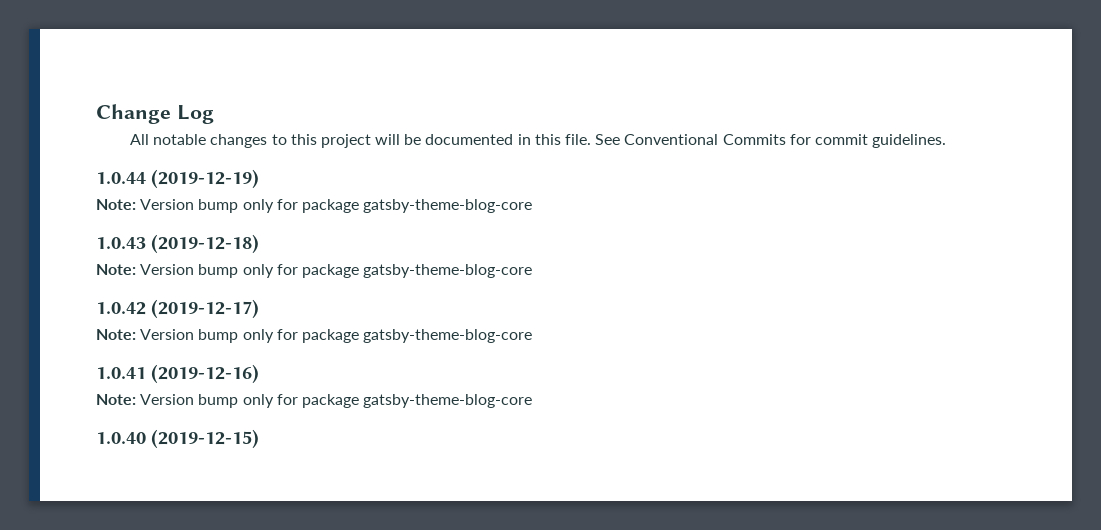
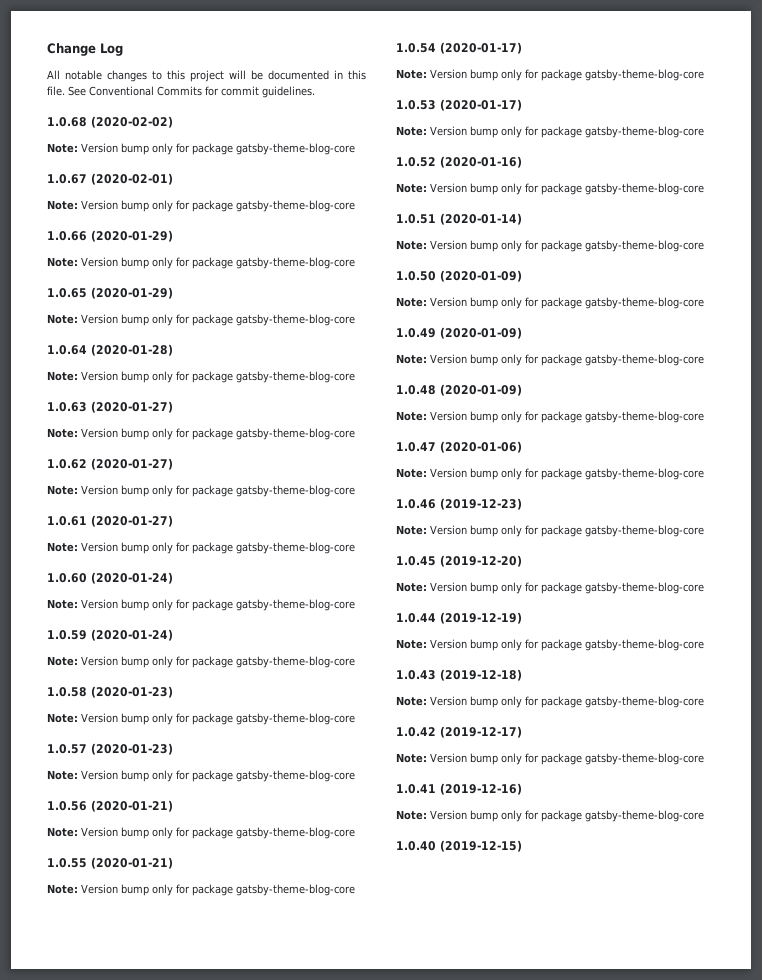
(947, 141) none -> [47,116,173,128] [47,143,355,155] [47,173,173,185] [47,200,355,212] [47,230,173,242] [47,257,355,269] [47,287,173,299] [47,314,355,326] [47,344,173,356] [47,371,355,383] [47,401,173,413] [47,428,355,440] [47,458,173,470] [47,485,355,497] [47,515,173,527] [47,542,355,554] [47,572,173,584] [47,599,355,611] [47,629,173,641] [47,656,355,668] [47,686,173,698] [47,713,355,725] [47,743,173,755] [47,770,355,782] [47,800,173,812] [47,827,355,839] [47,857,173,869] [47,884,355,896] [396,42,522,54] [396,69,704,81] [396,99,522,111] [396,126,704,138] [396,156,522,168] [396,183,704,195] [396,213,522,225] [396,240,704,252] [396,270,522,282] [396,297,704,309] [396,327,522,339] [396,354,704,366] [396,384,522,396] [396,411,704,423] [396,441,522,453] [396,468,704,480] [396,498,522,510] [396,525,704,537] [396,555,522,567] [396,582,704,594] // 1.0.68 (2020-02-02) // Note: Version bump only for package gatsby-theme-blog-core // 1.0.67 (2020-02-01) // Note: Version bump only for package gatsby-theme-blog-core // 1.0.66 (2020-01-29) // Note: Version bump only for package gatsby-theme-blog-core // 1.0.65 (2020-01-29) // Note: Version bump only for package gatsby-theme-blog-core // 1.0.64 (2020-01-28) // Note: Version bump only for package gatsby-theme-blog-core // 1.0.63 (2020-01-27) // Note: Version bump only for package gatsby-theme-blog-core // 1.0.62 (2020-01-27) // Note: Version bump only for package gatsby-theme-blog-core // 1.0.61 (2020-01-27) // Note: Version bump only for package gatsby-theme-blog-core // 1.0.60 (2020-01-24) // Note: Version bump only for package gatsby-theme-blog-core // 1.0.59 (2020-01-24) // Note: Version bump only for package gatsby-theme-blog-core // 1.0.58 (2020-01-23) // Note: Version bump only for package gatsby-theme-blog-core // 1.0.57 (2020-01-23) // Note: Version bump only for package gatsby-theme-blog-core // 1.0.56 (2020-01-21) // Note: Version bump only for package gatsby-theme-blog-core // 1.0.55 (2020-01-21) // Note: Version bump only for package gatsby-theme-blog-core // 1.0.54 (2020-01-17) // Note: Version bump only for package gatsby-theme-blog-core // 1.0.53 (2020-01-17) // Note: Version bump only for package gatsby-theme-blog-core // 1.0.52 (2020-01-16) // Note: Version bump only for package gatsby-theme-blog-core // 1.0.51 (2020-01-14) // Note: Version bump only for package gatsby-theme-blog-core // 1.0.50 (2020-01-09) // Note: Version bump only for package gatsby-theme-blog-core // 1.0.49 (2020-01-09) // Note: Version bump only for package gatsby-theme-blog-core // 1.0.48 (2020-01-09) // Note: Version bump only for package gatsby-theme-blog-core // 1.0.47 (2020-01-06) // Note: Version bump only for package gatsby-theme-blog-core // 1.0.46 (2019-12-23) // Note: Version bump only for package gatsby-theme-blog-core // 1.0.45 (2019-12-20) // Note: Version bump only for package gatsby-theme-blog-core

